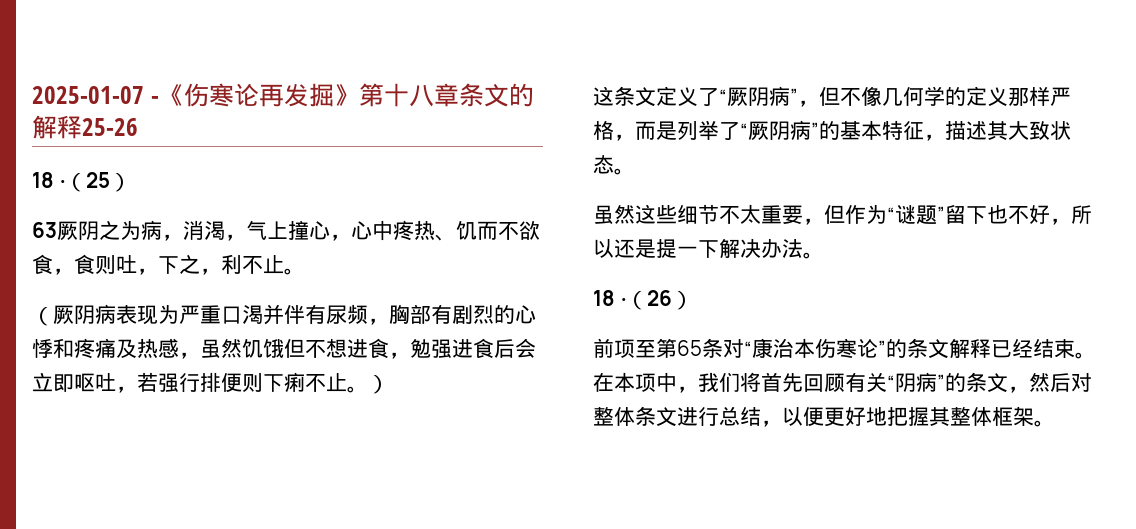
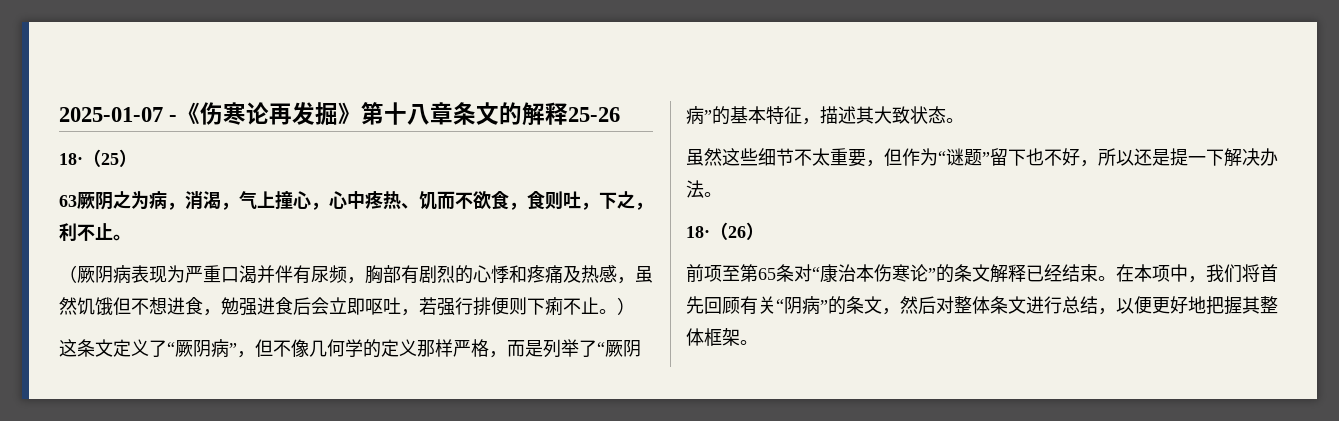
[32,172,65,188] 18 · -> [59,153,83,165] 18·
[593,290,626,306] 18 · -> [686,226,710,238] 18·

